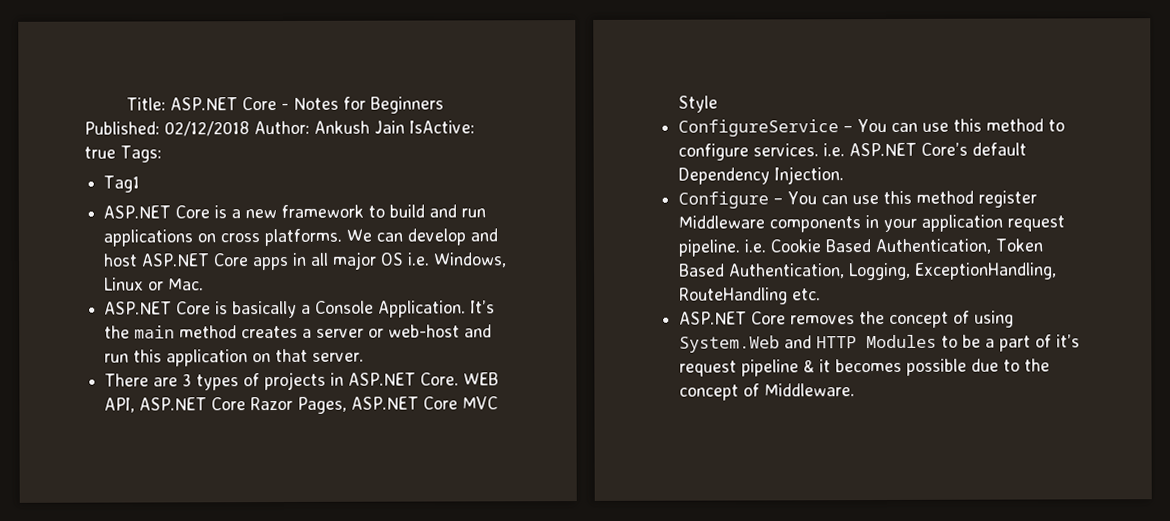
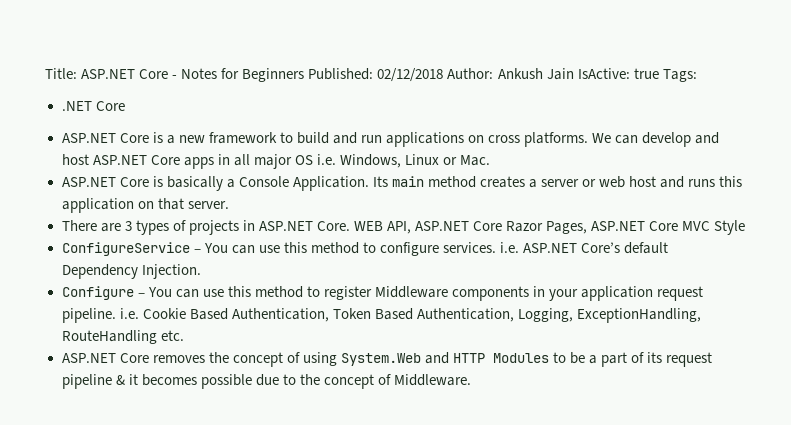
[103,175,141,193] Tag1 -> [61,101,125,111] .NET Core
[470,300,496,314] [104,325,131,339] It’s the -> [372,176,388,187] Its
[388,324,493,338] [104,353,130,363] web-host and run -> [599,176,716,188] web host and runs
(975, 197) none -> [306,286,320,297] to
[1056,334,1081,348] it’s -> [647,352,663,363] its

